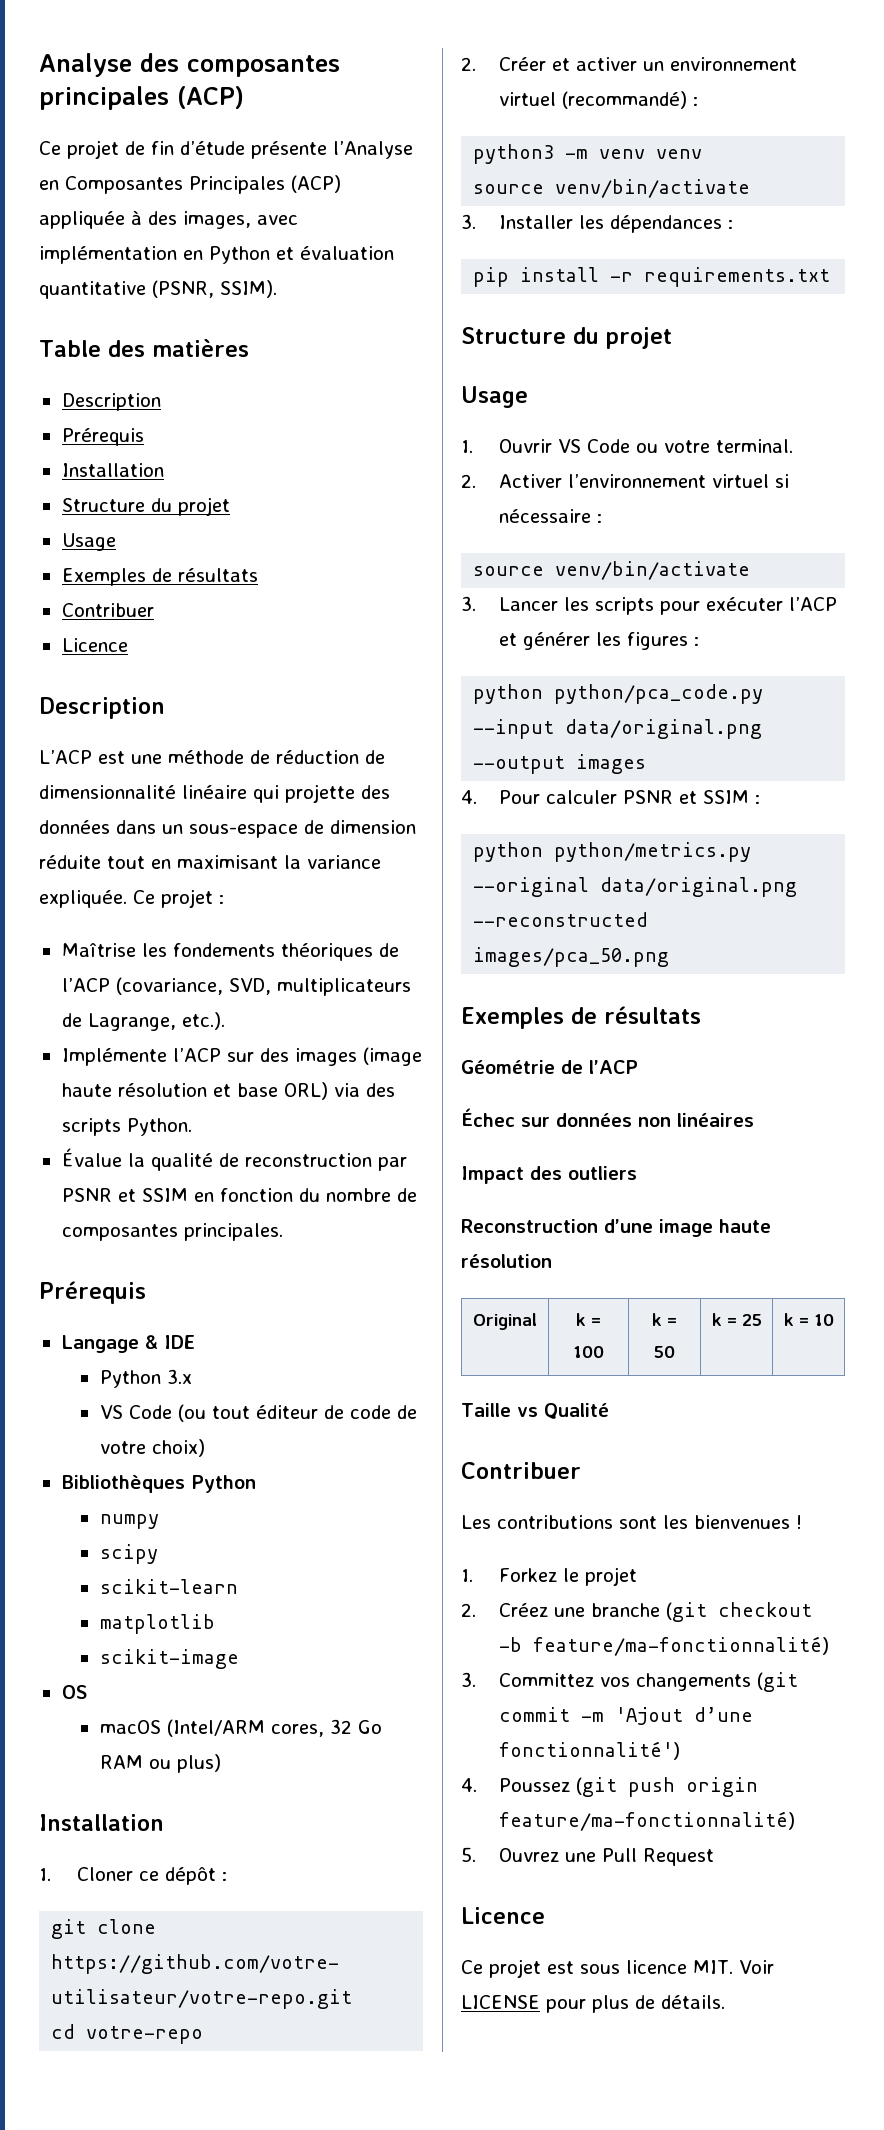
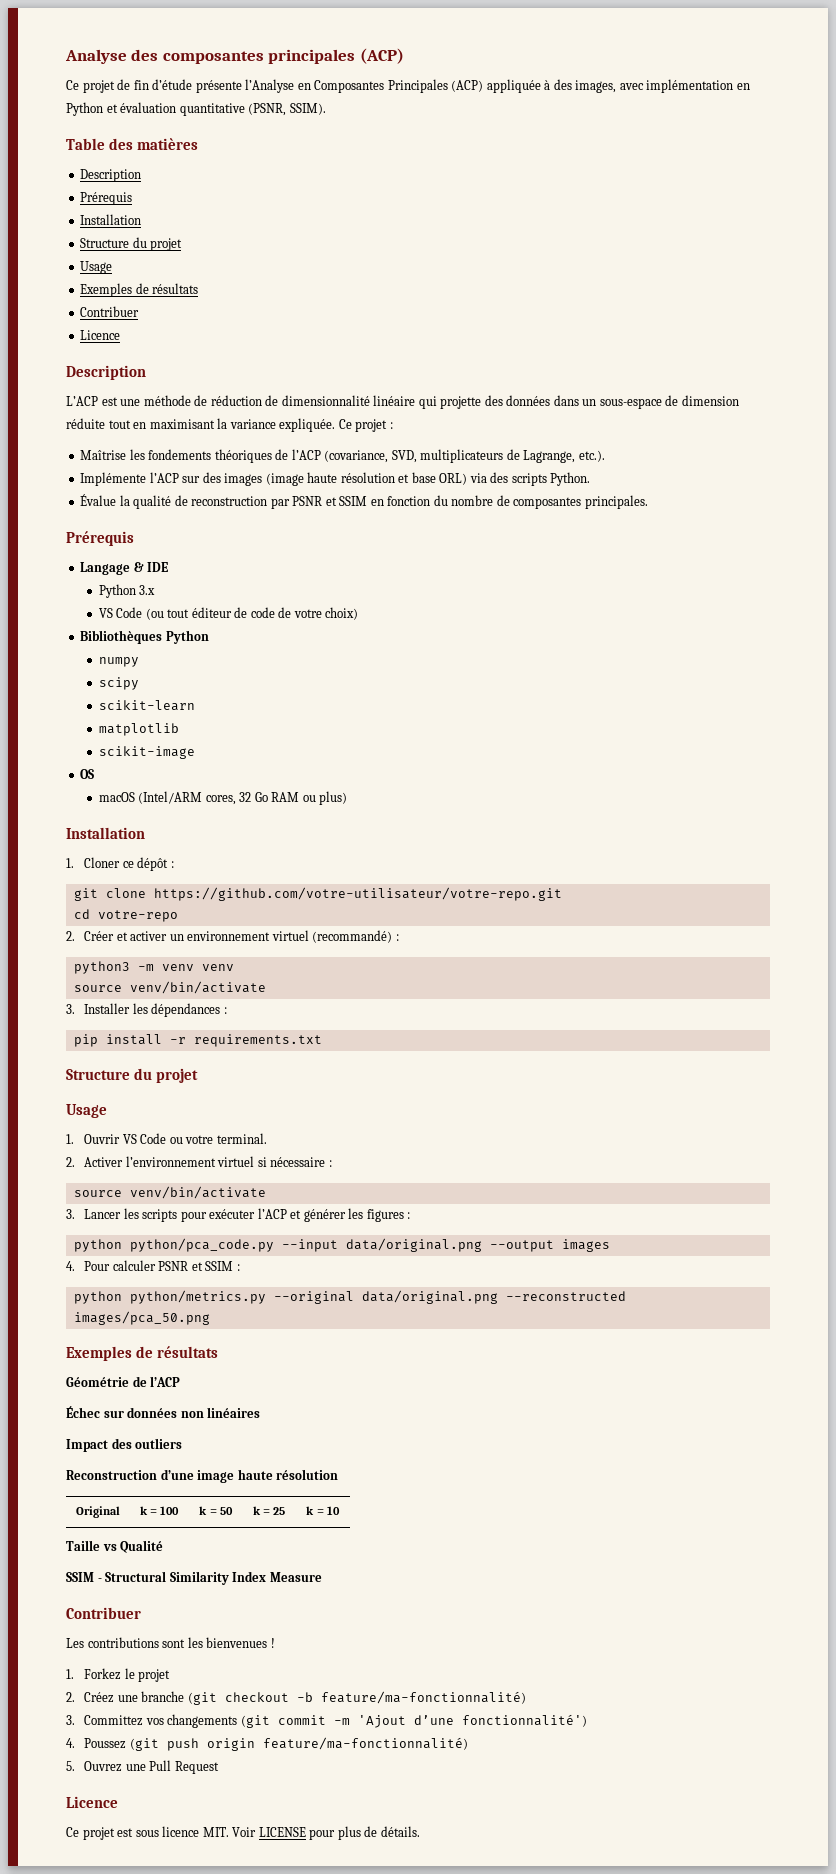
(609, 1411) none -> [66,1571,322,1585] // SSIM - Structural Similarity Index Measure

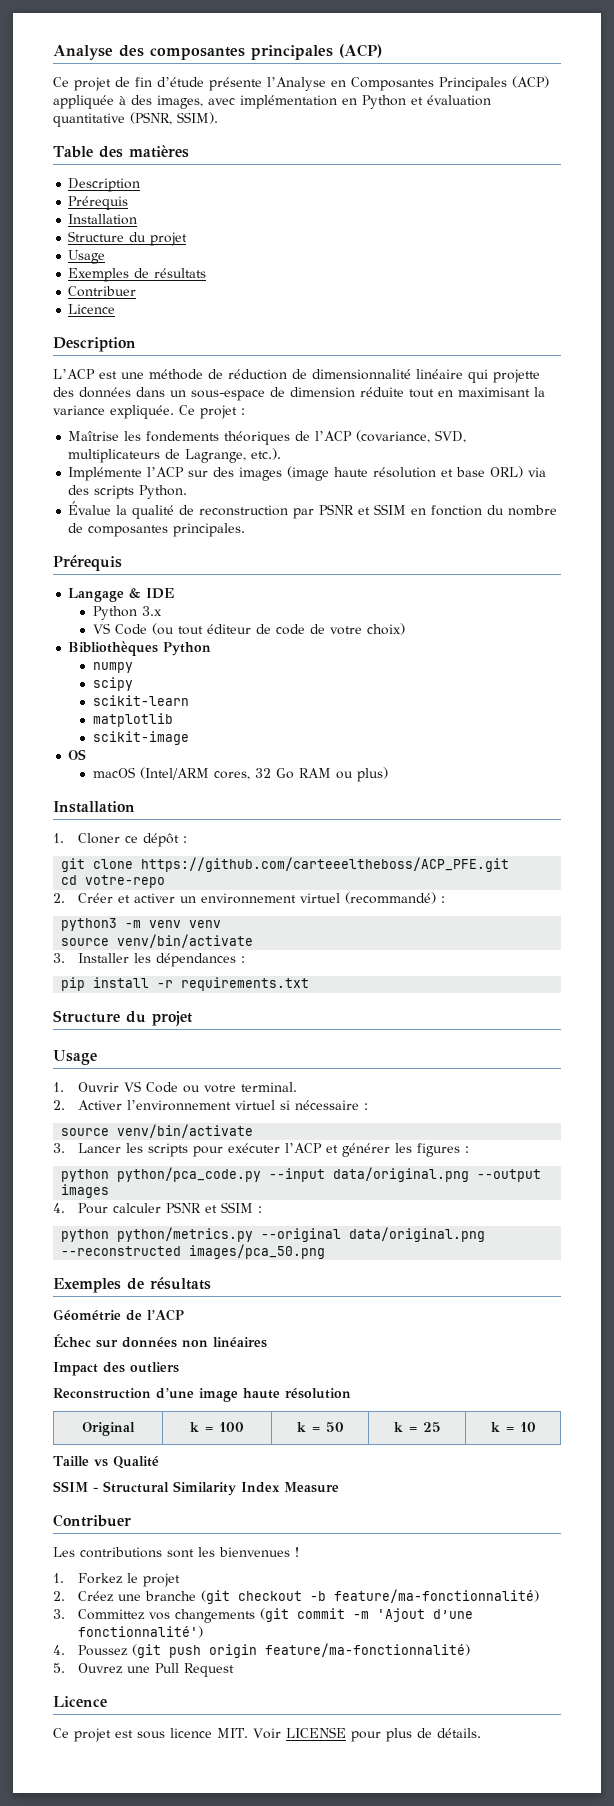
[153,887,562,901] https://github.com/votre-utilisateur/votre-repo.git -> [141,857,510,872] https://github.com/carteeeltheboss/ACP_PFE.git

